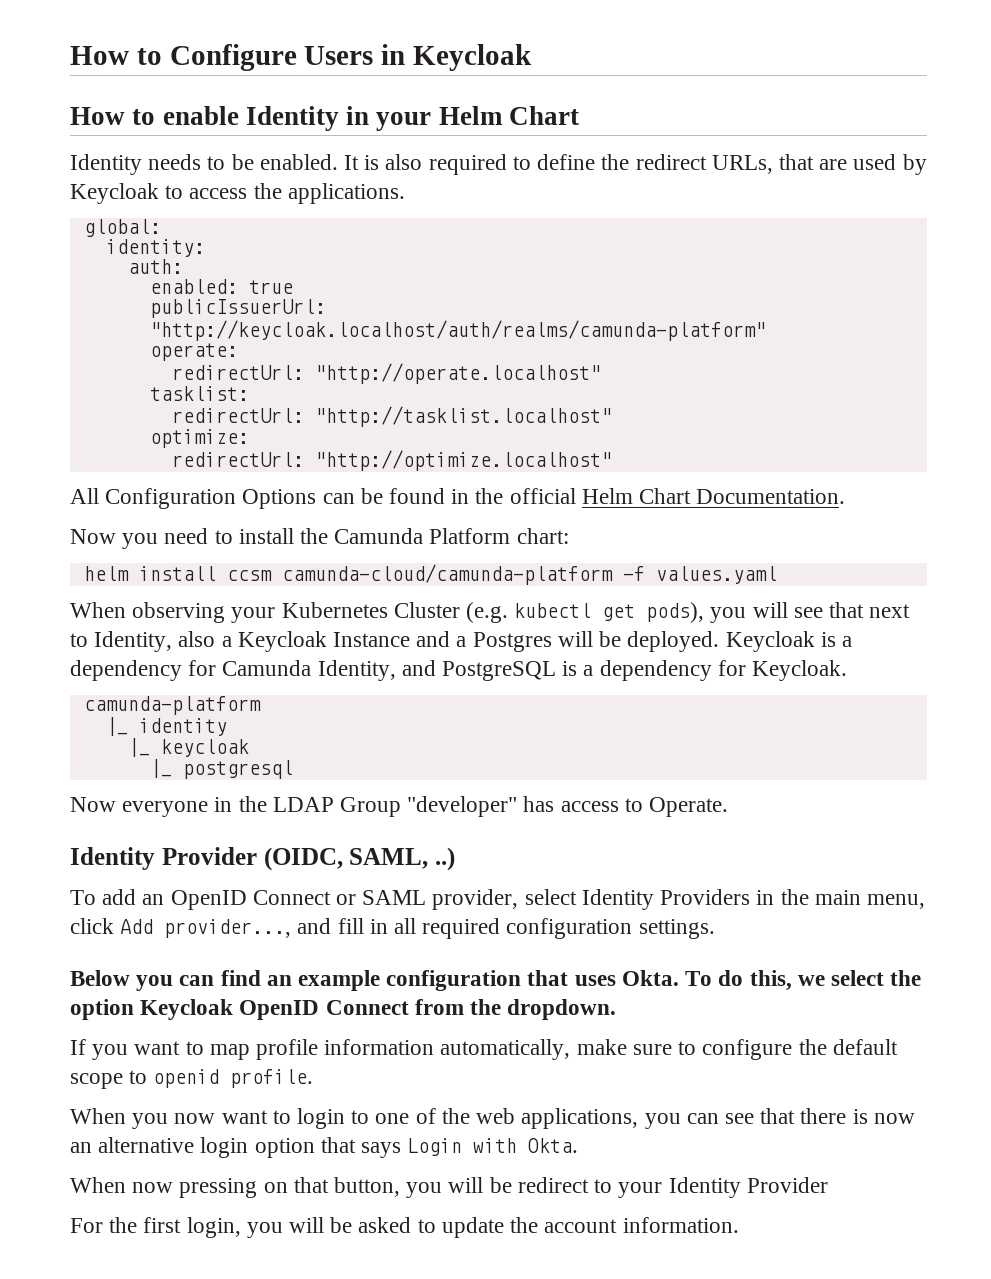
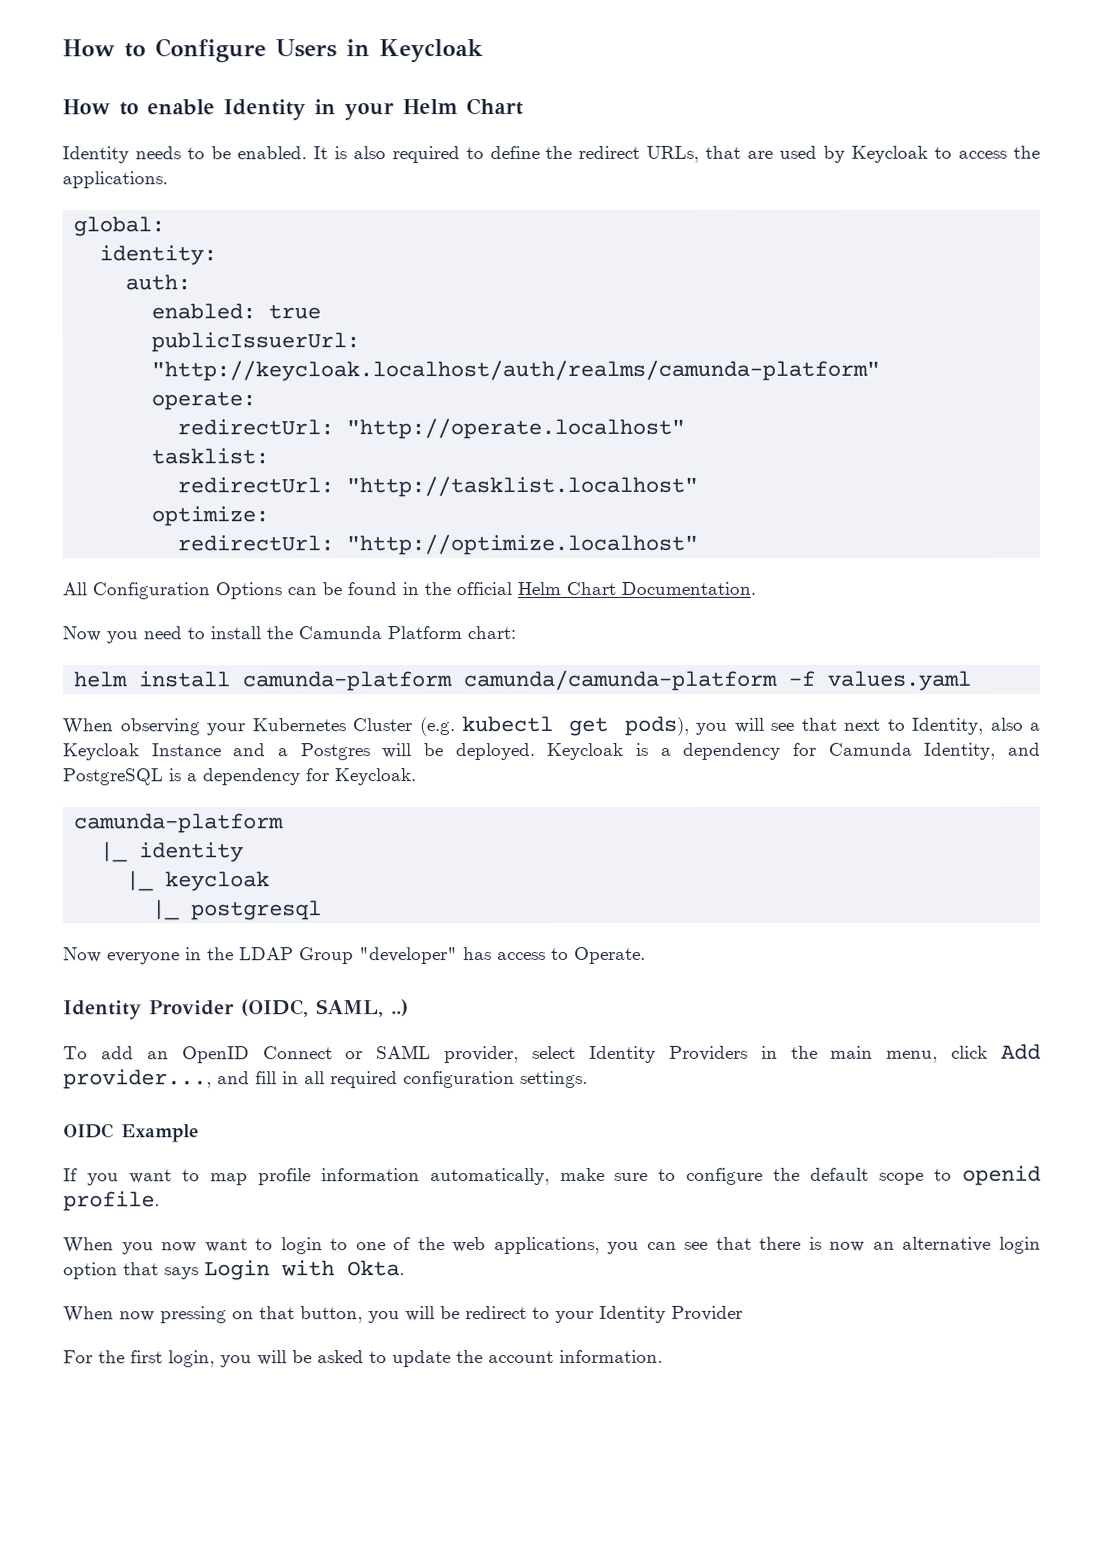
[226,564,613,585] ccsm camunda-cloud/camunda-platform -> [242,669,778,692] camunda-platform camunda/camunda-platform
[70,970,922,991] [70,999,617,1020] Below you can find an example configuration that uses Okta. To do this, we select the option Keycloak OpenID Connect from the dropdown. -> [63,1123,199,1143] OIDC Example

